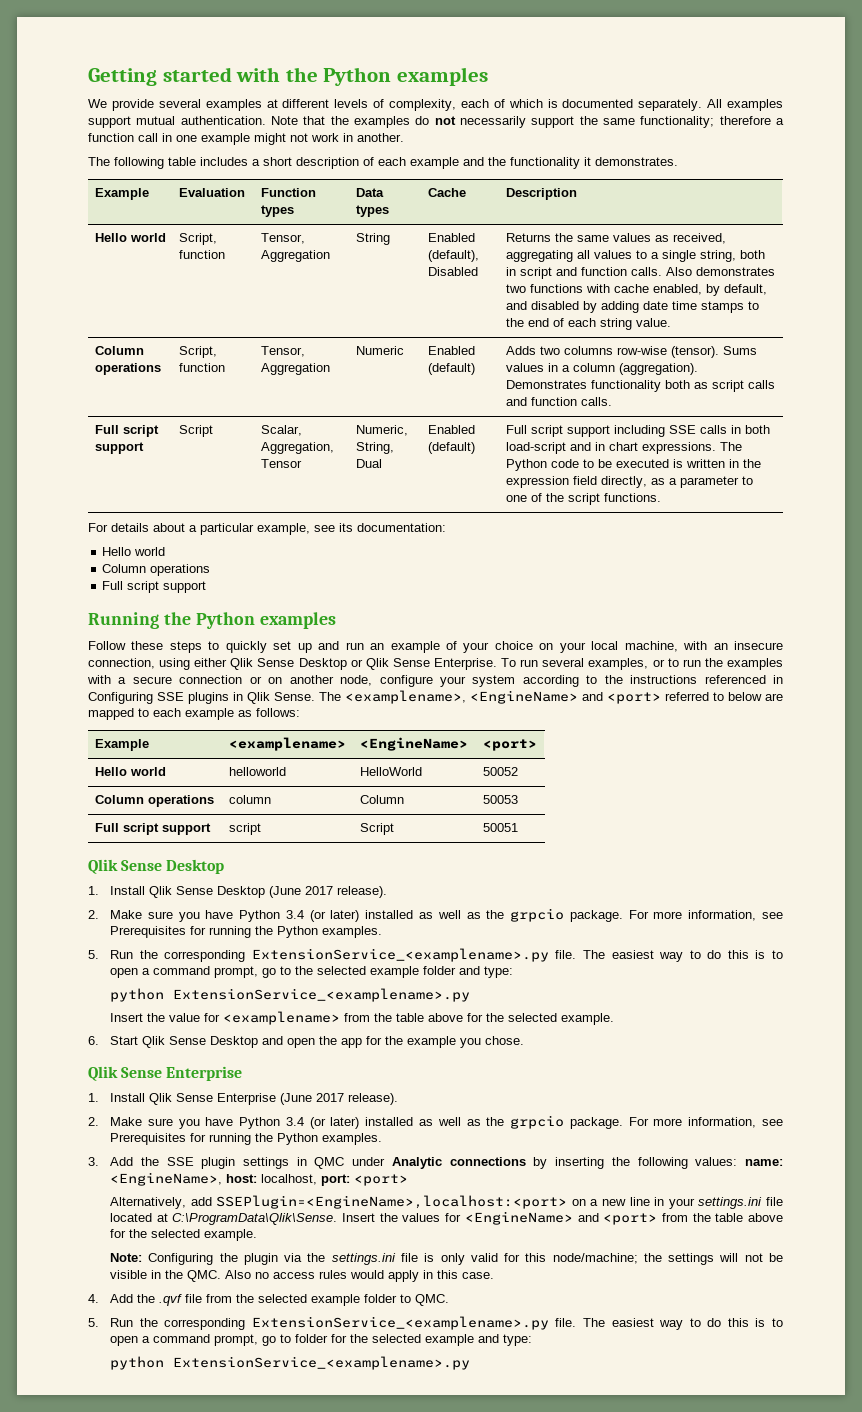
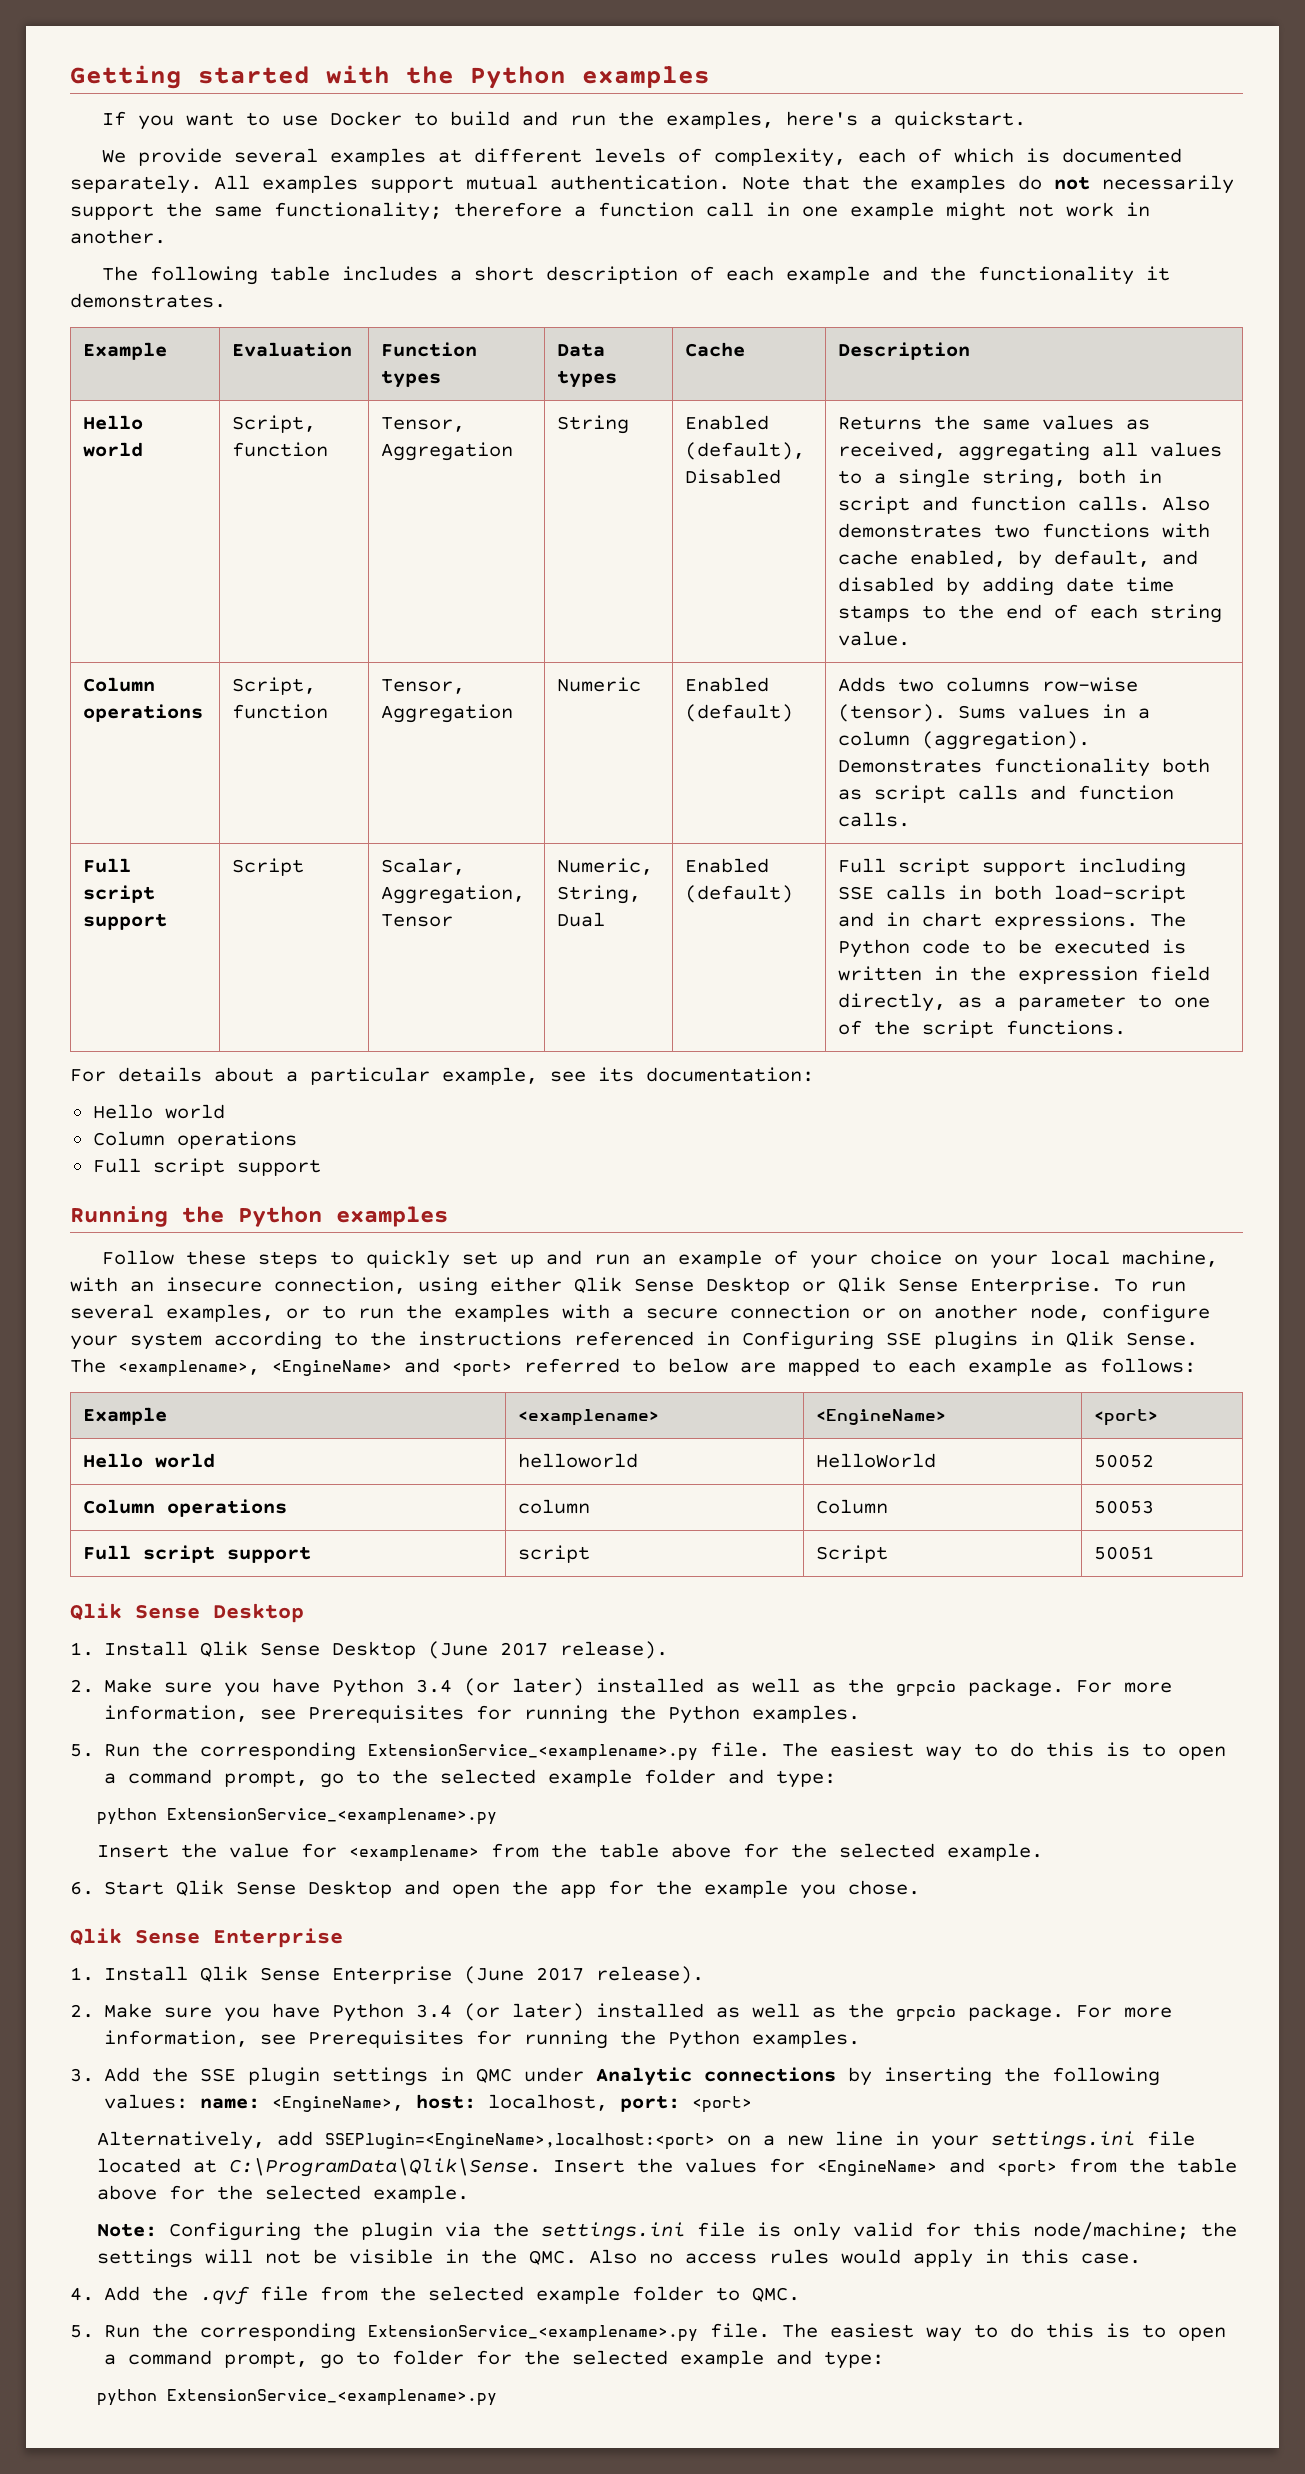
(488, 76) none -> [102,111,1027,130] // If you want to use Docker to build and run the examples, here's a quickstart.

